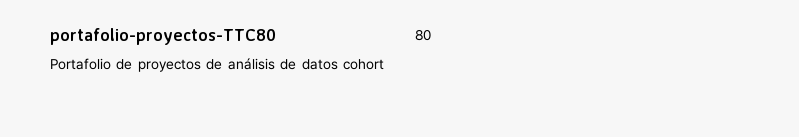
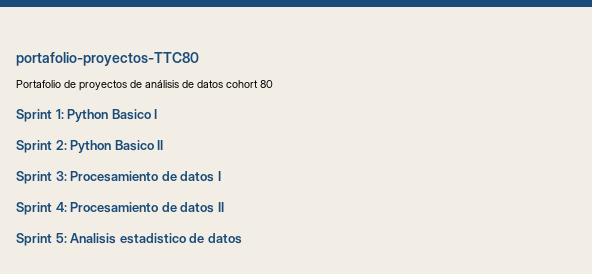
(431, 35) none -> [16,109,158,122] [16,140,164,153] [16,171,221,184] [16,202,224,215] [16,233,242,246] // Sprint 1: Python Basico I // Sprint 2: Python Basico II // Sprint 3: Procesamiento de datos I // Sprint 4: Procesamiento de datos II // Sprint 5: Analisis estadistico de datos

